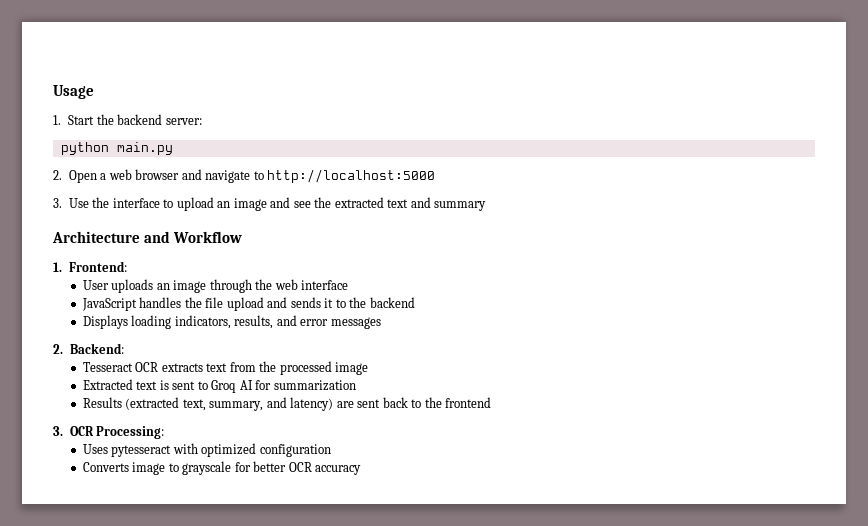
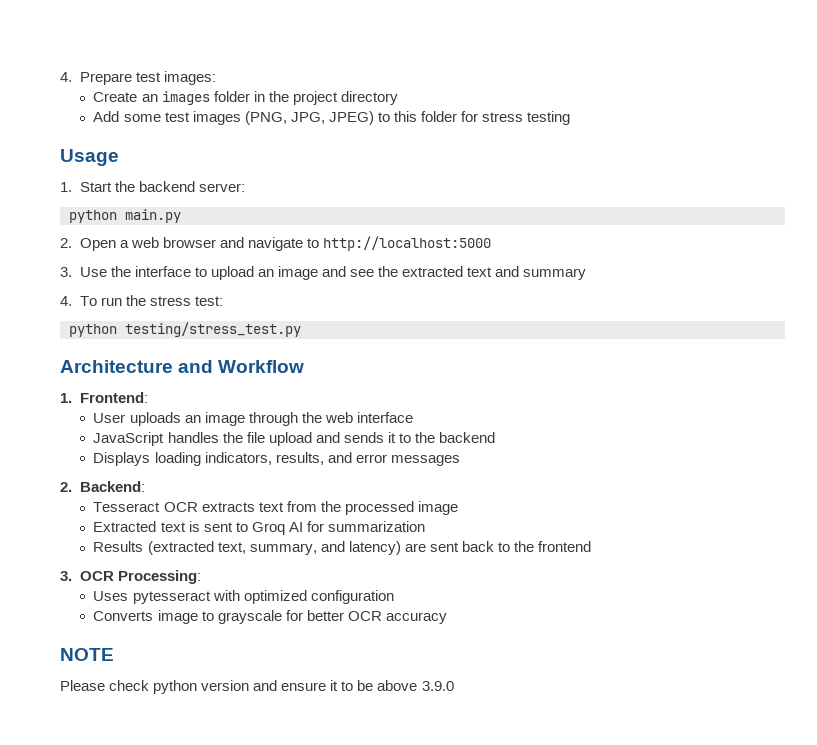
(53, 92) none -> [60,71,216,85] [93,91,398,105] [93,111,571,125] 4. Prepare test images: // Create an images folder in the project directory // Add some test images (PNG, JPG, JPEG) to this folder for stress testing //
(487, 206) none -> [60,295,223,306] [69,322,301,337] // 4. To run the stress test: // python testing/stress_test.py
(362, 470) none -> [60,648,114,661] [60,680,454,694] // NOTE // Please check python version and ensure it to be above 3.9.0

